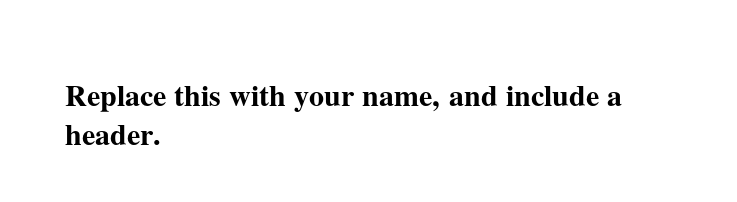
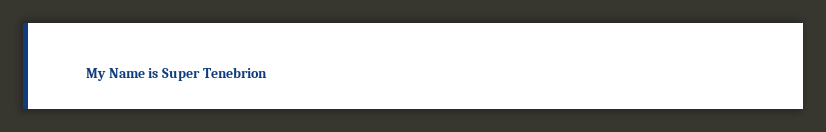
[65,86,622,112] [65,125,161,145] Replace this with your name, and include a header. -> [86,67,267,81] My Name is Super Tenebrion

